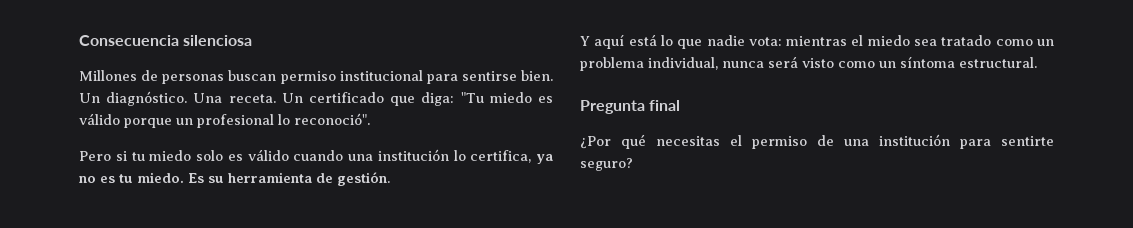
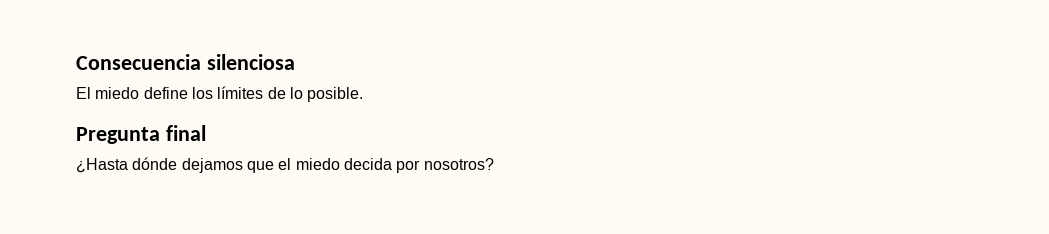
[79,70,553,84] [79,91,553,106] [79,113,370,128] [79,149,553,164] [79,172,390,186] [580,34,1054,49] [580,56,1037,71] [580,100,681,114] [580,134,1054,149] [580,158,633,171] Millones de personas buscan permiso institucional para sentirse bien. Un diagnóstico. Una receta. Un certificado que diga: "Tu miedo es válido porque un profesional lo reconoció". // Pero si tu miedo solo es válido cuando una institución lo certifica, ya no es tu miedo. Es su herramienta de gestión. // Y aquí está lo que nadie vota: mientras el miedo sea tratado como un problema individual, nunca será visto como un síntoma estructural. // Pregunta final // ¿Por qué necesitas el permiso de una institución para sentirte seguro? -> [76,86,364,102] [76,125,206,144] [76,157,494,173] El miedo define los límites de lo posible. // Pregunta final // ¿Hasta dónde dejamos que el miedo decida por nosotros?

